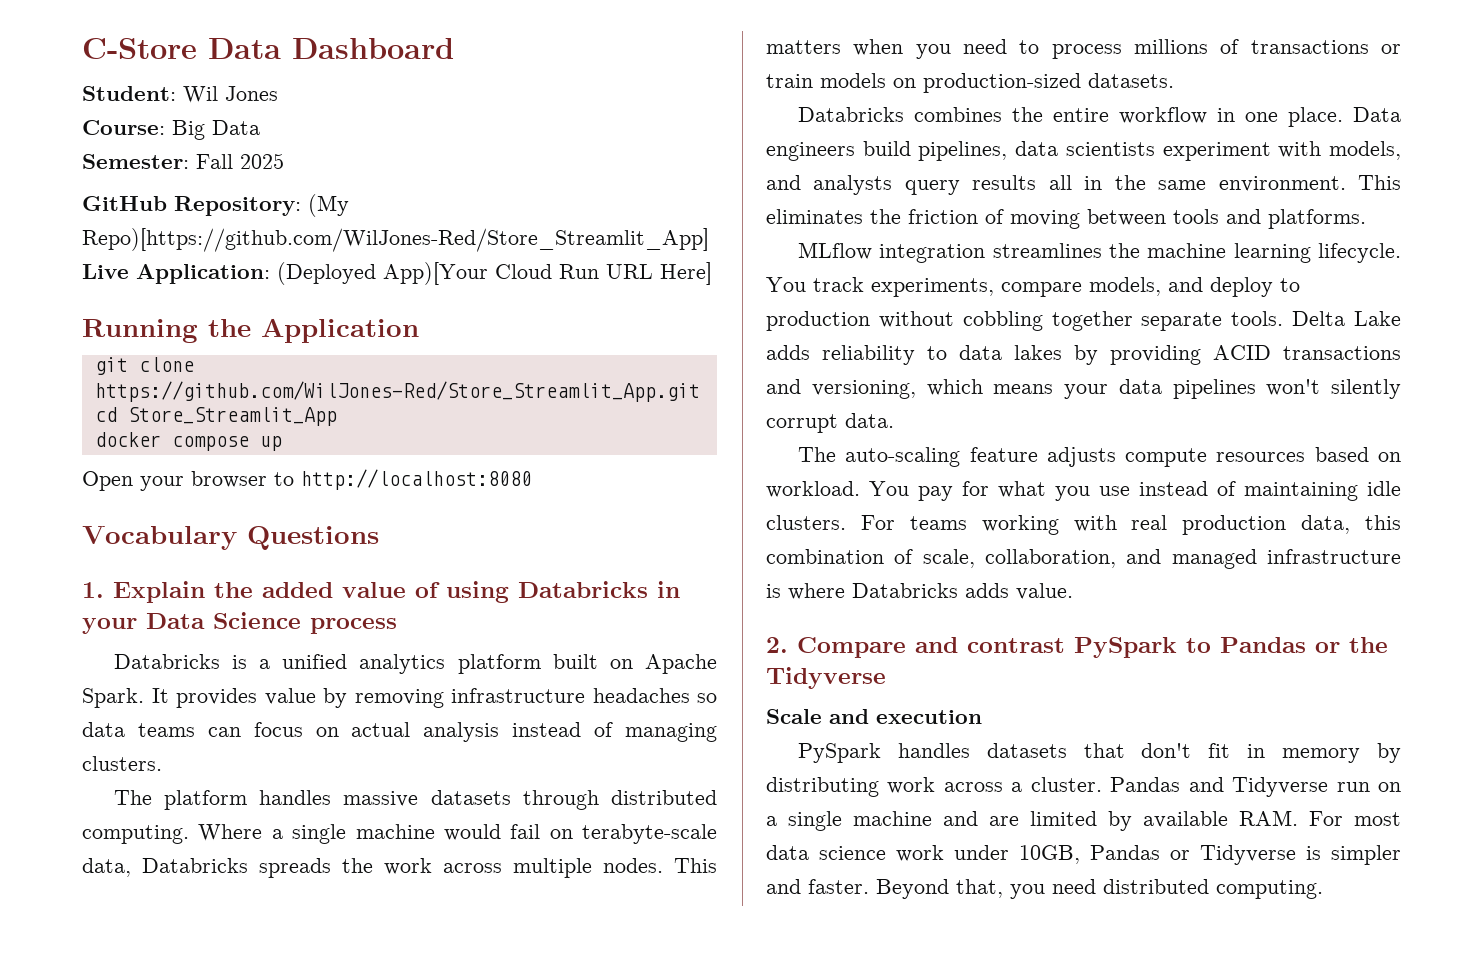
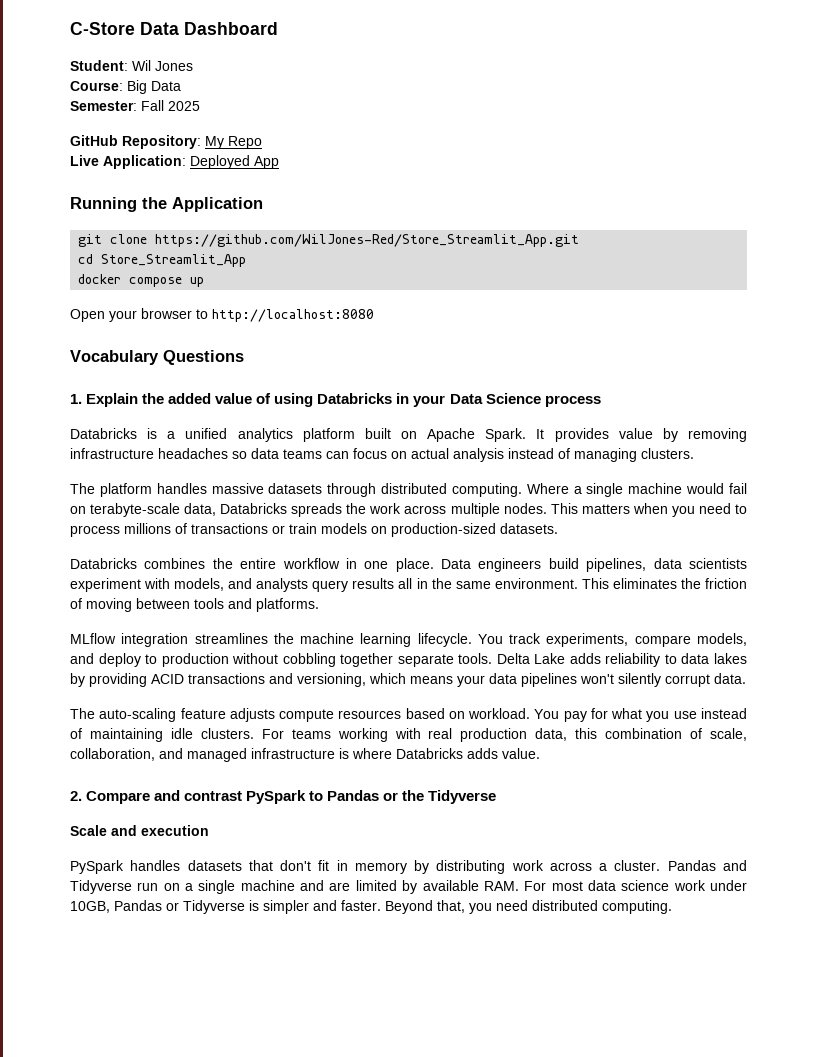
[308,194,349,217] [82,228,709,252] [82,262,712,285] (My Repo)[https://github.com/WilJones-Red/Store_Streamlit_App] Live Application: (Deployed App)[Your Cloud Run URL Here] -> [205,136,262,149] [70,155,279,169] My Repo // Live Application: Deployed App

